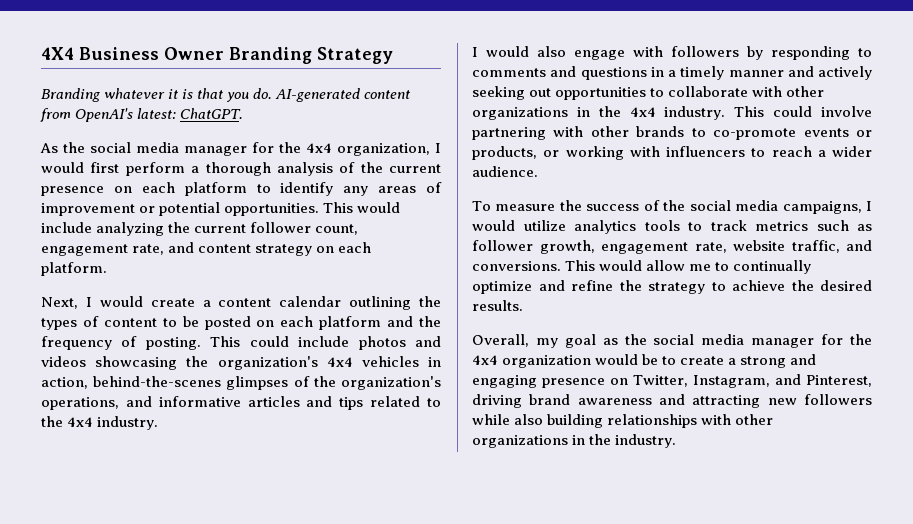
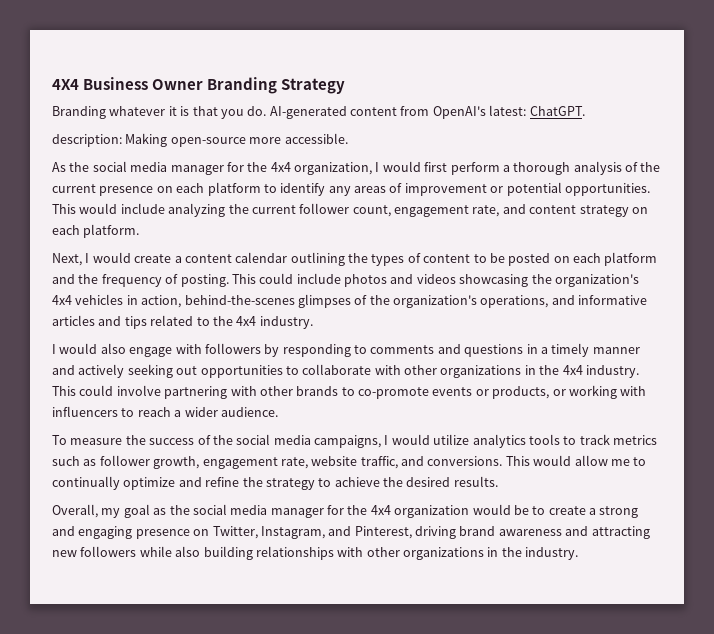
(244, 113) none -> [52,133,348,147] // description: Making open-source more accessible.

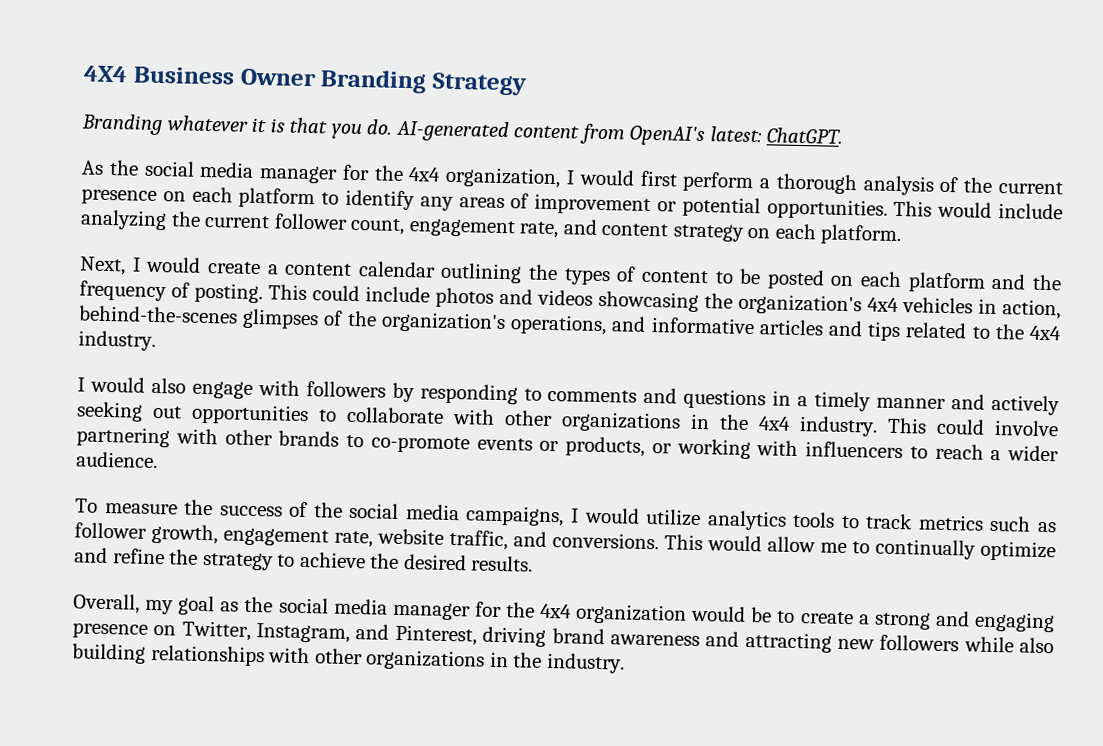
[52,133,348,147] // description: Making open-source more accessible. -> (845, 135) none

